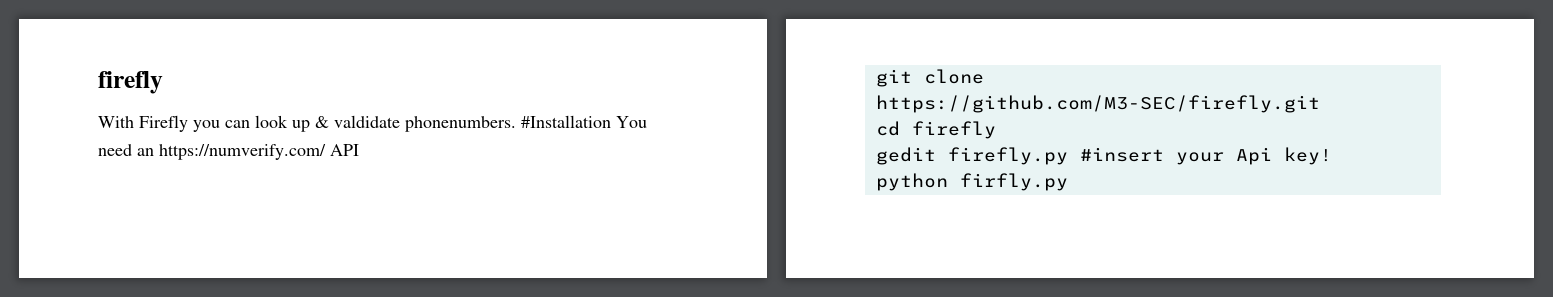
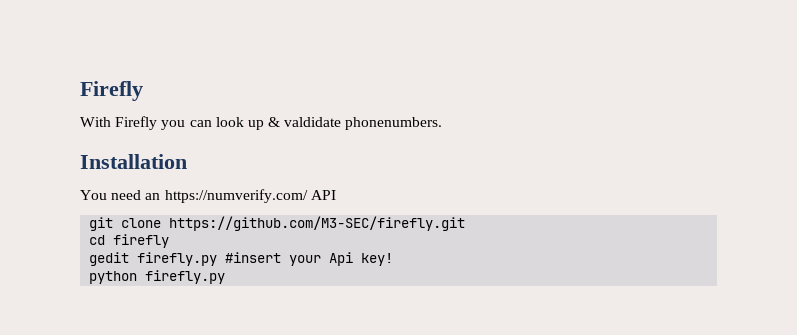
[98,71,163,94] firefly -> [80,81,143,101] Firefly
[521,115,611,128] #Installation -> [80,154,187,169] // Installation //
[959,173,1068,191] firfly.py -> [145,270,226,284] firefly.py

